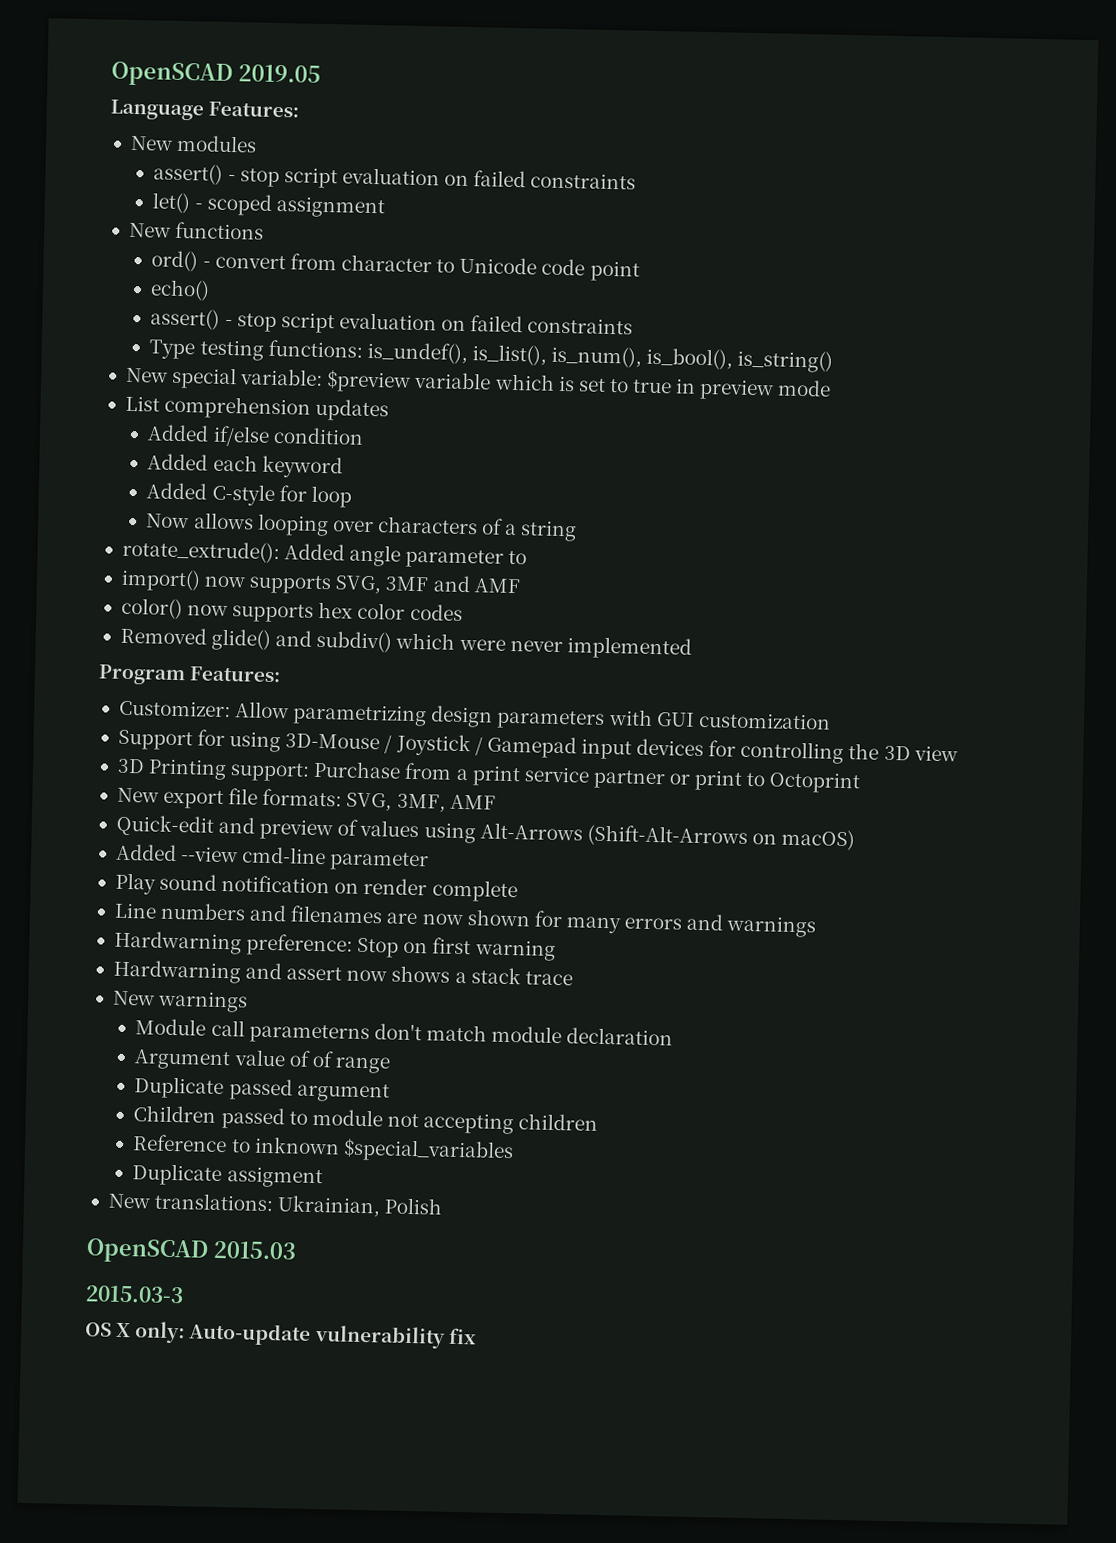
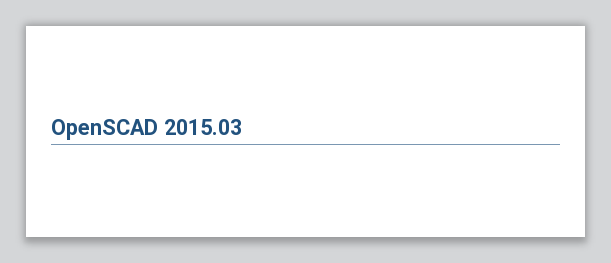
[111,61,321,88] [110,99,300,121] [129,134,258,153] [153,163,637,190] [152,192,385,219] [128,221,265,240] [151,250,640,282] [150,279,211,301] [150,308,634,335] [149,339,834,373] [125,366,832,401] [124,395,390,422] [147,424,364,447] [147,453,343,479] [146,482,352,508] [146,512,578,542] [121,539,528,569] [120,568,521,595] [120,597,463,623] [119,626,692,660] [98,664,282,686] [118,699,831,730] [117,729,958,764] [116,758,862,794] [116,787,496,813] [115,814,856,851] [115,843,430,872] [114,872,518,903] [113,902,818,938] [113,930,556,961] [112,959,573,986] [112,990,249,1013] [135,1018,674,1046] [134,1049,390,1074] [134,1076,390,1103] [133,1105,599,1135] [132,1134,514,1164] [132,1163,323,1189] [107,1192,444,1218] [86,1238,297,1264] [85,1285,184,1304] [85,1321,477,1349] OpenSCAD 2019.05 // Language Features: // New modules // assert() - stop script evaluation on failed constraints // let() - scoped assignment // New functions // ord() - convert from character to Unicode code point // echo() // assert() - stop script evaluation on failed constraints // Type testing functions: is_undef(), is_list(), is_num(), is_bool(), is_string() // New special variable: $preview variable which is set to true in preview mode // List comprehension updates // Added if/else condition // Added each keyword // Added C-style for loop // Now allows looping over characters of a string // rotate_extrude(): Added angle parameter to // import() now supports SVG, 3MF and AMF // color() now supports hex color codes // Removed glide() and subdiv() which were never implemented // Program Features: // Customizer: Allow parametrizing design parameters with GUI customization // Support for using 3D-Mouse / Joystick / Gamepad input devices for controlling the 3D view // 3D Printing support: Purchase from a print service partner or print to Octoprint // New export file formats: SVG, 3MF, AMF // Quick-edit and preview of values using Alt-Arrows (Shift-Alt-Arrows on macOS) // Added --view cmd-line parameter // Play sound notification on render complete // Line numbers and filenames are now shown for many errors and warnings // Hardwarning preference: Stop on first warning // Hardwarning and assert now shows a stack trace // New warnings // Module call parameterns don't match module declaration // Argument value of of range // Duplicate passed argument // Children passed to module not accepting children // Reference to inknown $special_variables // Duplicate assigment // New translations: Ukrainian, Polish // OpenSCAD 2015.03 // 2015.03-3 // OS X only: Auto-update vulnerability fix -> [51,119,242,140] OpenSCAD 2015.03

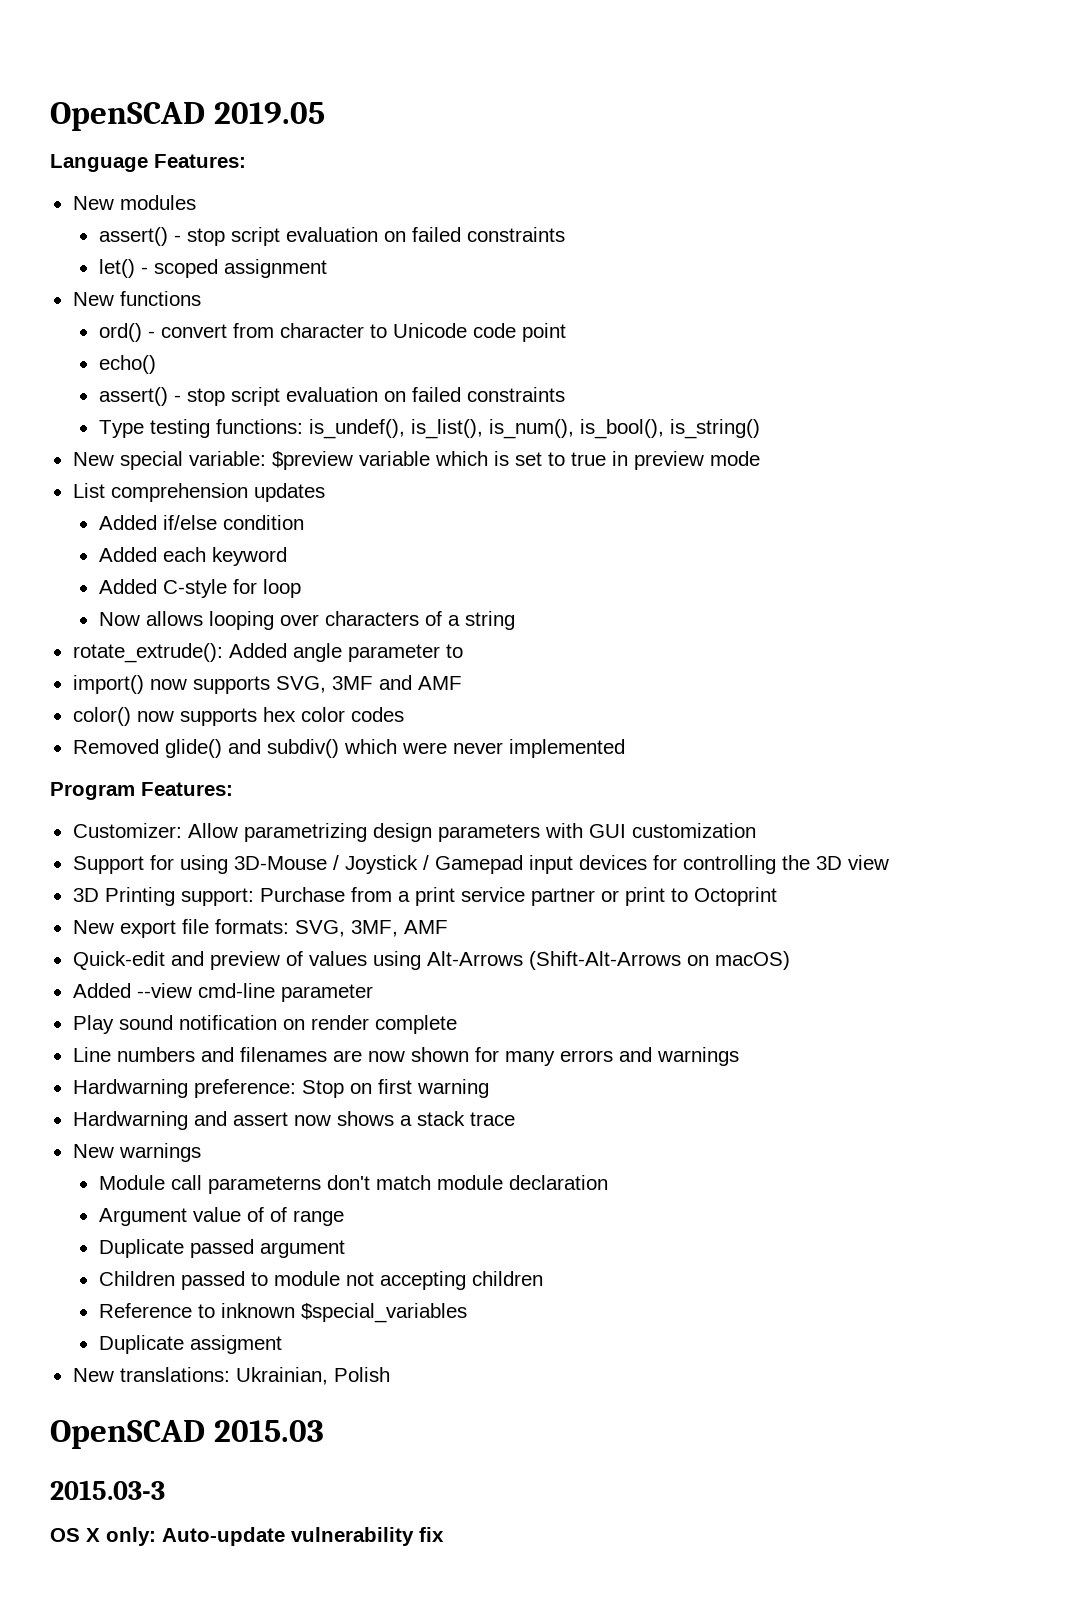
[51,119,242,140] OpenSCAD 2015.03 -> [50,102,325,131] [50,154,246,172] [72,195,196,210] [98,227,565,246] [98,259,327,278] [72,291,201,306] [98,323,566,342] [98,355,156,374] [98,387,565,406] [98,419,760,439] [72,451,760,470] [72,483,325,502] [98,515,304,530] [98,547,287,566] [98,579,301,598] [98,611,515,630] [72,643,463,663] [72,675,462,694] [72,707,404,726] [72,739,625,758] [50,782,233,800] [72,823,756,842] [72,855,889,874] [72,887,777,906] [72,919,448,938] [72,951,790,970] [72,983,373,1002] [72,1015,457,1034] [72,1047,739,1066] [72,1079,489,1098] [72,1111,515,1130] [72,1143,201,1162] [98,1175,608,1194] [98,1207,344,1226] [98,1239,345,1258] [98,1271,543,1290] [98,1303,467,1323] [98,1335,282,1354] [72,1367,390,1385] [50,1420,324,1449] [50,1480,165,1500] [50,1527,444,1546] OpenSCAD 2019.05 // Language Features: // New modules // assert() - stop script evaluation on failed constraints // let() - scoped assignment // New functions // ord() - convert from character to Unicode code point // echo() // assert() - stop script evaluation on failed constraints // Type testing functions: is_undef(), is_list(), is_num(), is_bool(), is_string() // New special variable: $preview variable which is set to true in preview mode // List comprehension updates // Added if/else condition // Added each keyword // Added C-style for loop // Now allows looping over characters of a string // rotate_extrude(): Added angle parameter to // import() now supports SVG, 3MF and AMF // color() now supports hex color codes // Removed glide() and subdiv() which were never implemented // Program Features: // Customizer: Allow parametrizing design parameters with GUI customization // Support for using 3D-Mouse / Joystick / Gamepad input devices for controlling the 3D view // 3D Printing support: Purchase from a print service partner or print to Octoprint // New export file formats: SVG, 3MF, AMF // Quick-edit and preview of values using Alt-Arrows (Shift-Alt-Arrows on macOS) // Added --view cmd-line parameter // Play sound notification on render complete // Line numbers and filenames are now shown for many errors and warnings // Hardwarning preference: Stop on first warning // Hardwarning and assert now shows a stack trace // New warnings // Module call parameterns don't match module declaration // Argument value of of range // Duplicate passed argument // Children passed to module not accepting children // Reference to inknown $special_variables // Duplicate assigment // New translations: Ukrainian, Polish // OpenSCAD 2015.03 // 2015.03-3 // OS X only: Auto-update vulnerability fix

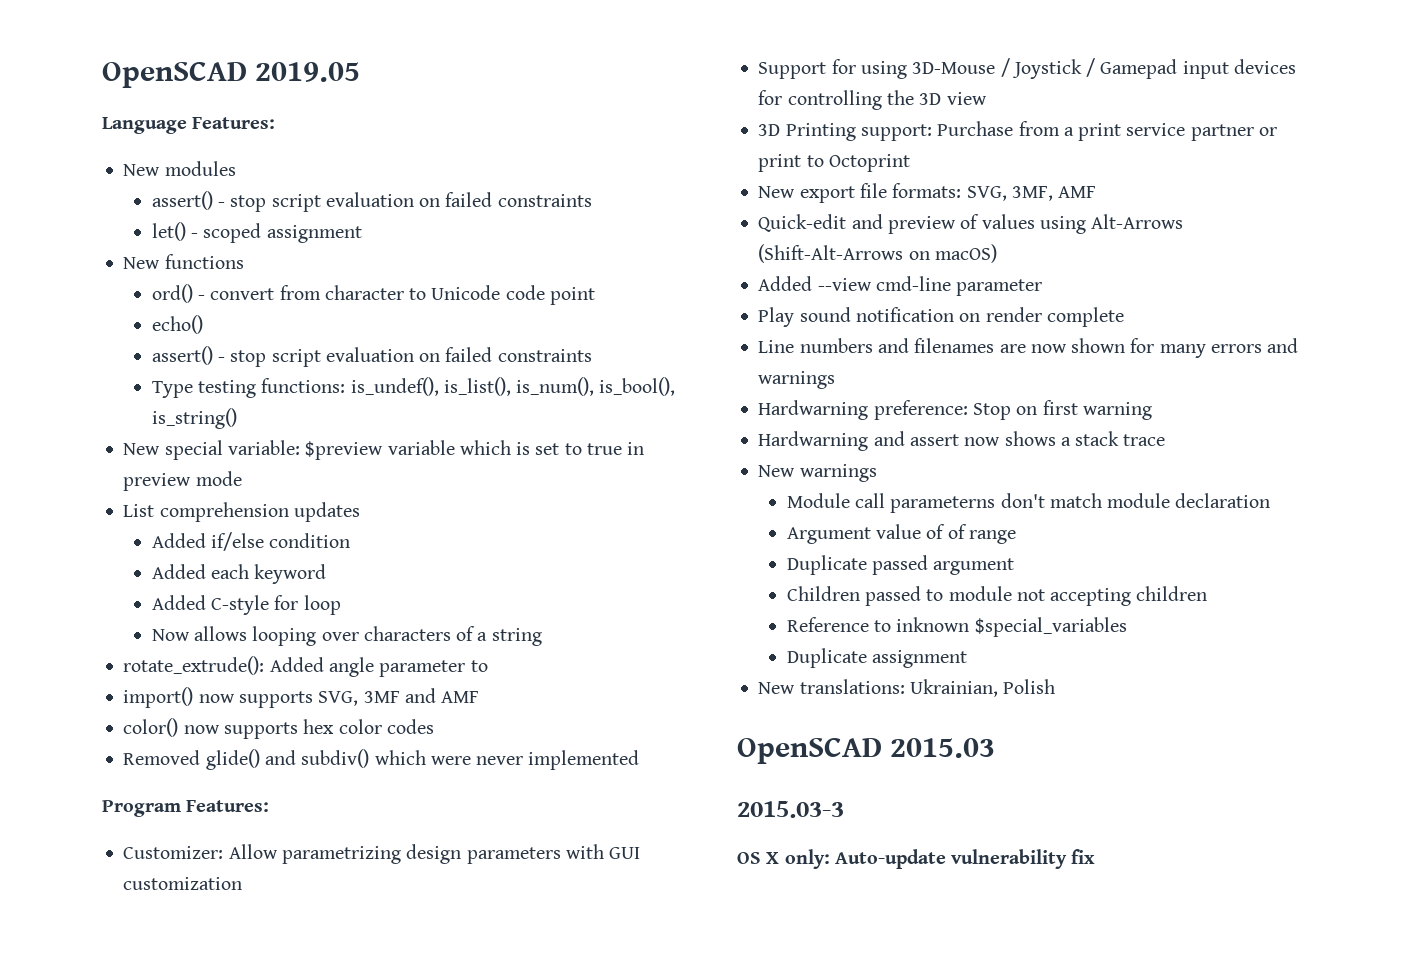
[189,1335,282,1354] assigment -> [871,650,967,668] assignment

